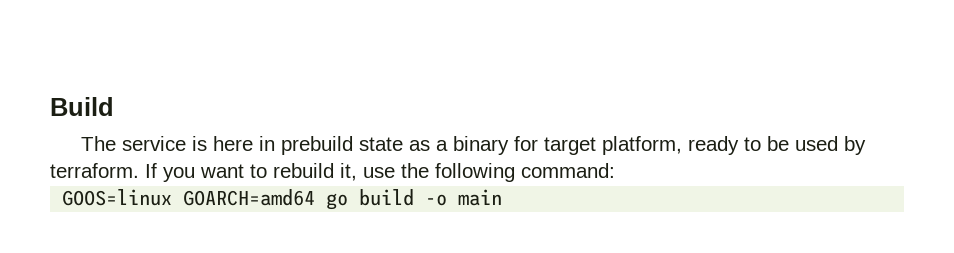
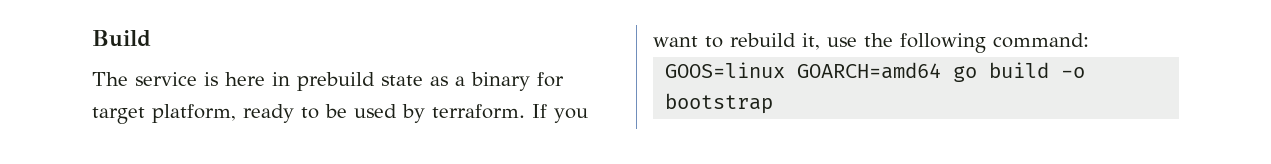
[458,189,503,206] main -> [665,93,774,114] bootstrap

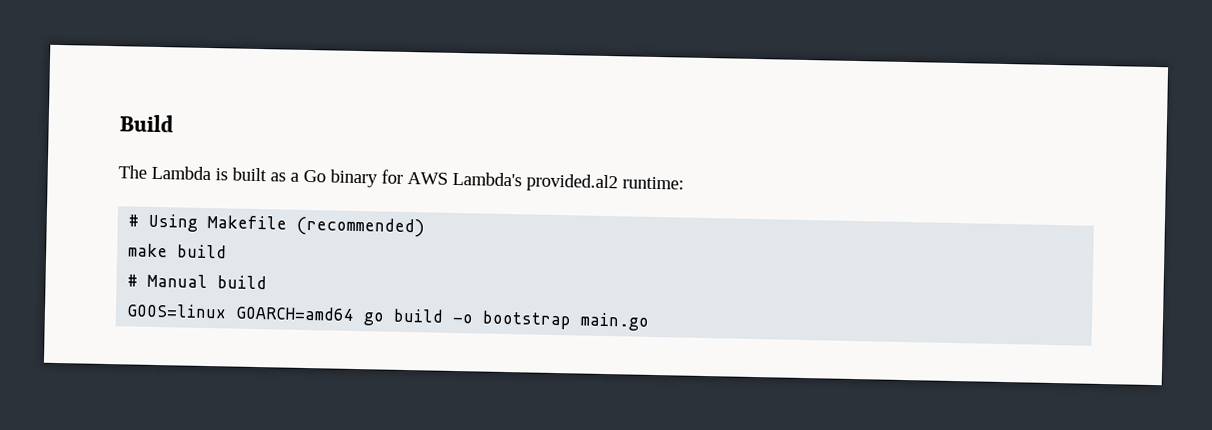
[135,72,423,91] service is here in prebuild state -> [151,165,267,182] Lambda is built
(465, 81) none -> [303,169,326,183] Go
[92,104,588,124] [653,33,1089,53] target platform, ready to be used by terraform. If you want to rebuild it, use the following command: -> [407,171,684,193] [128,213,426,238] [128,243,228,259] [127,273,268,290] AWS Lambda's provided.al2 runtime: // # Using Makefile (recommended) // make build // # Manual build
(774, 103) none -> [580,312,651,331] main.go

